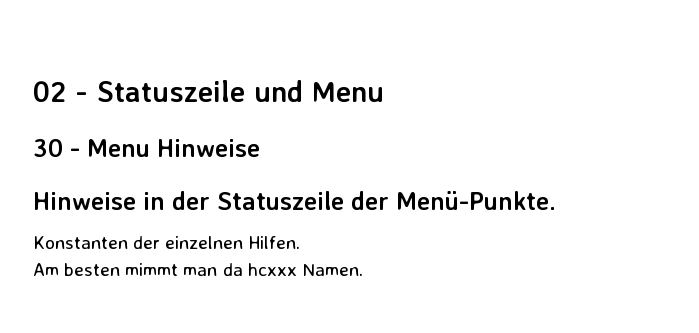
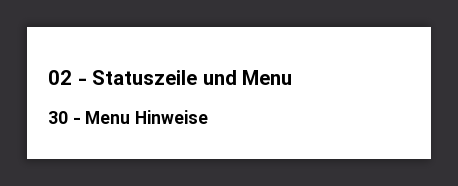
[33,191,556,210] [33,236,301,249] [33,263,363,276] // Hinweise in der Statuszeile der Menü-Punkte. // Konstanten der einzelnen Hilfen. // Am besten mimmt man da hcxxx Namen. -> (209, 117) none

